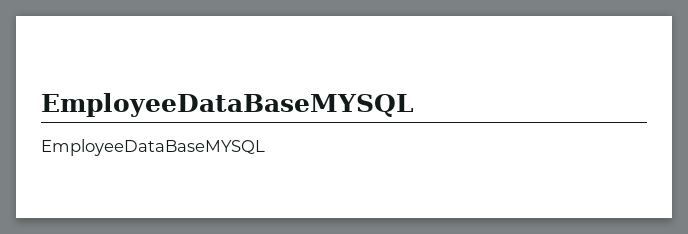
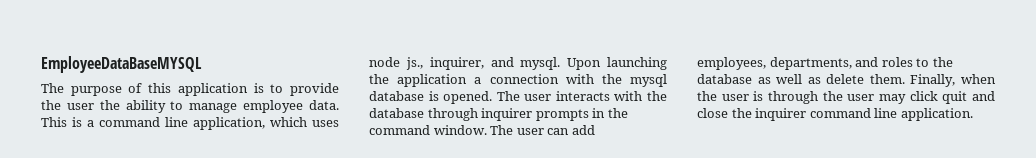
[41,139,265,156] EmployeeDataBaseMYSQL -> [41,83,340,96] [41,100,339,113] [41,117,339,130] [369,57,667,70] [369,74,667,87] [369,91,667,104] [369,108,628,121] [369,125,595,135] [697,57,953,70] [697,74,996,87] [697,91,995,104] [697,108,973,121] The purpose of this application is to provide the user the ability to manage employee data. This is a command line application, which uses node js., inquirer, and mysql. Upon launching the application a connection with the mysql database is opened. The user interacts with the database through inquirer prompts in the command window. The user can add employees, departments, and roles to the database as well as delete them. Finally, when the user is through the user may click quit and close the inquirer command line application.

